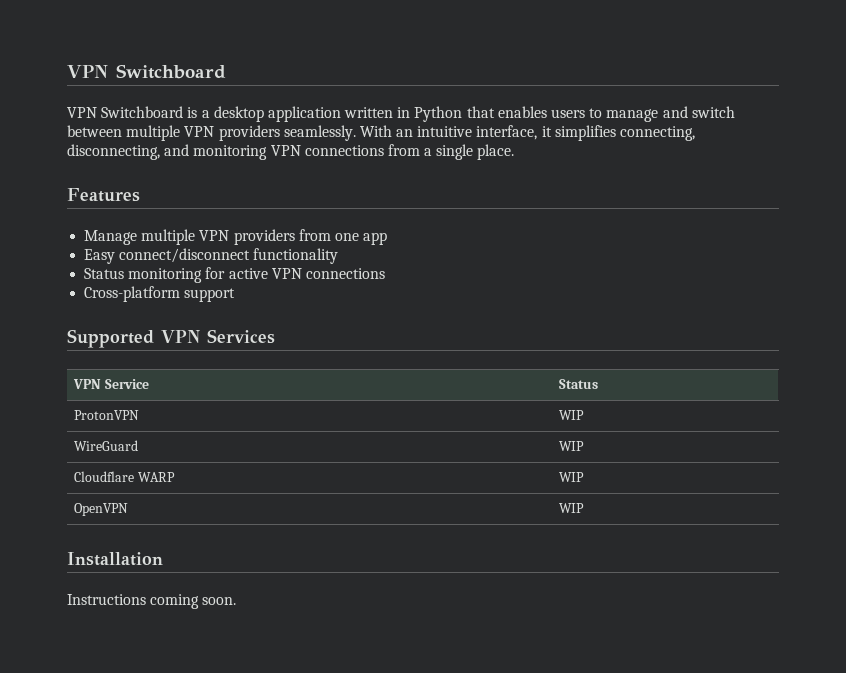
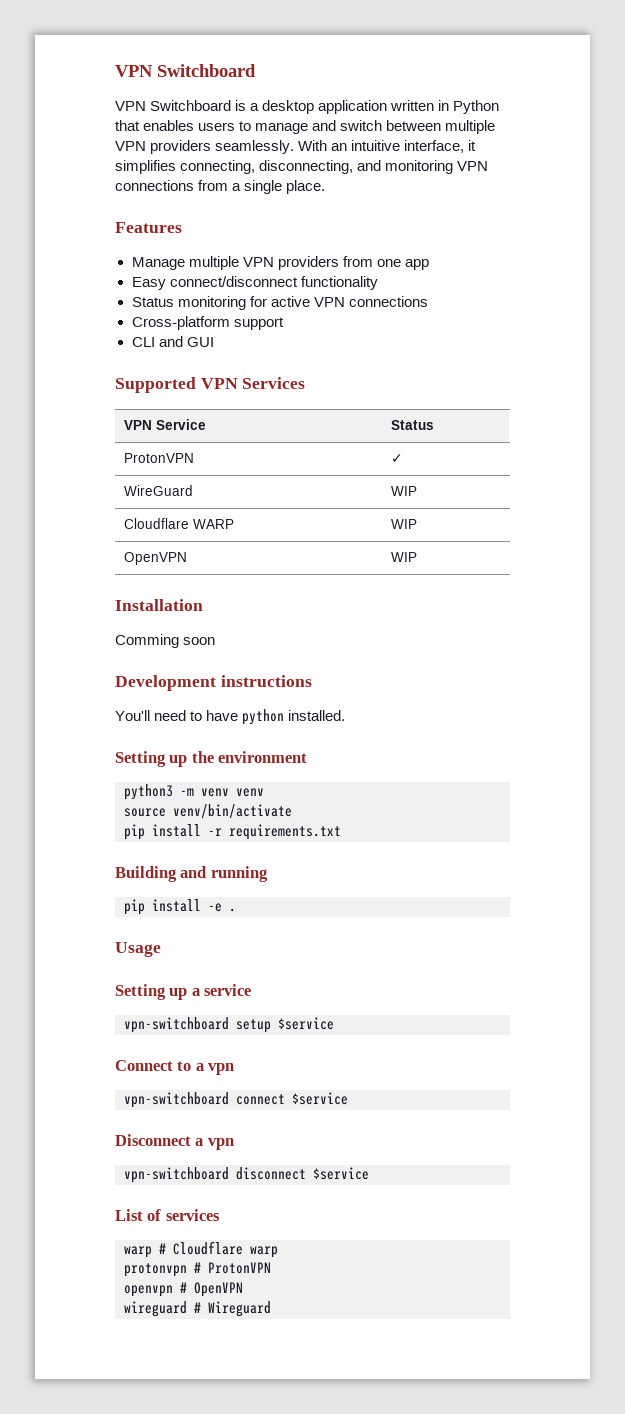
(236, 295) none -> [131,336,214,347] // CLI and GUI
[558,410,584,420] WIP -> [390,454,403,463] ✓
[67,594,237,609] Instructions coming soon. -> [115,634,216,648] [115,675,312,691] [115,709,346,725] [115,751,308,767] [124,784,264,800] [124,804,292,819] [124,824,341,840] [115,866,268,882] [124,899,236,915] [115,942,161,957] [115,984,252,1000] [124,1017,334,1033] [115,1060,235,1075] [124,1092,348,1108] [115,1134,234,1150] [124,1167,369,1183] [115,1209,220,1221] [124,1241,278,1258] [124,1262,271,1277] [124,1282,243,1297] [124,1301,271,1317] Comming soon // Development instructions // You'll need to have python installed. // Setting up the environment // python3 -m venv venv // source venv/bin/activate // pip install -r requirements.txt // Building and running // pip install -e . // Usage // Setting up a service // vpn-switchboard setup $service // Connect to a vpn // vpn-switchboard connect $service // Disconnect a vpn // vpn-switchboard disconnect $service // List of services // warp # Cloudflare warp // protonvpn # ProtonVPN // openvpn # OpenVPN // wireguard # Wireguard

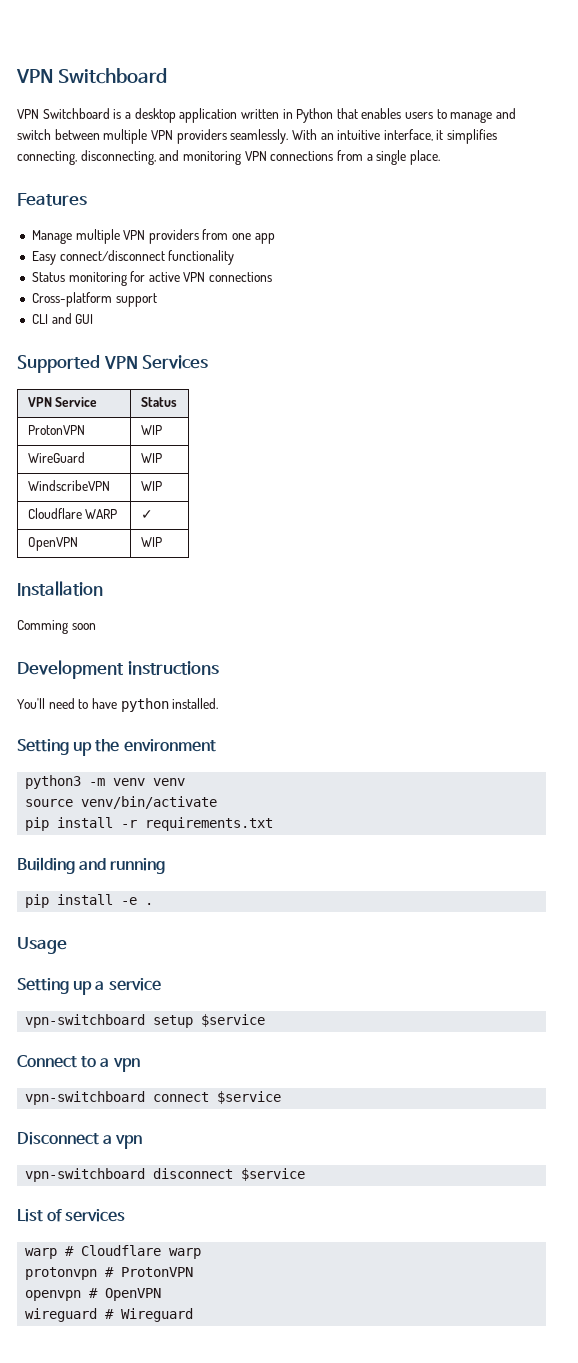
[390,454,403,463] ✓ -> [140,425,162,435] WIP
(417, 491) none -> [27,480,110,491] [140,481,162,491] // WindscribeVPN | WIP
[390,519,417,529] WIP -> [140,510,153,519] ✓

